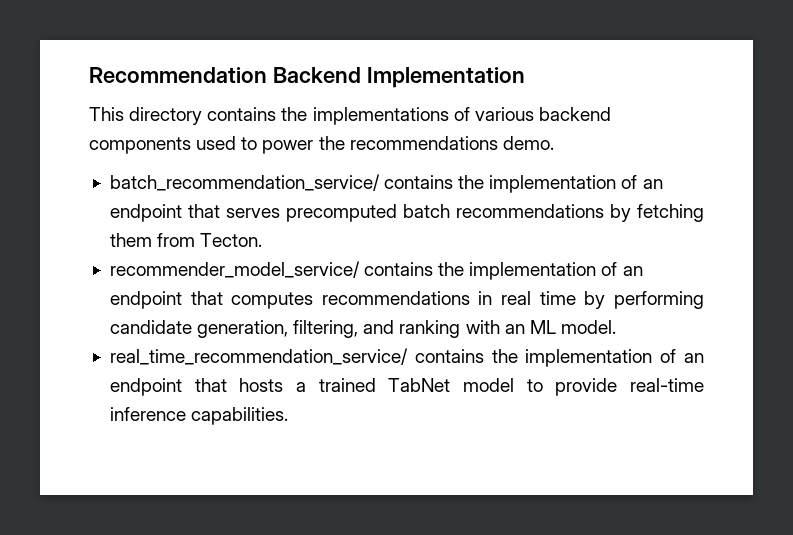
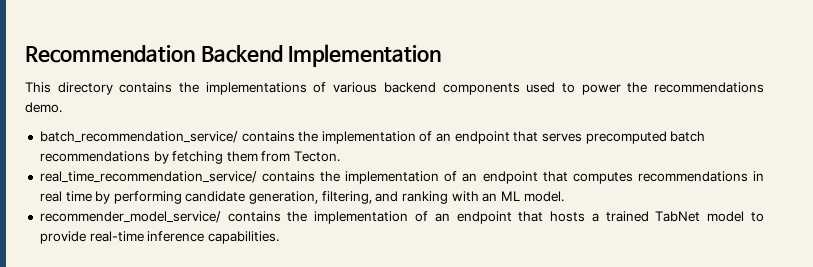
[109,261,360,278] recommender_model_service/ -> [39,171,257,183] real_time_recommendation_service/
[109,348,408,365] real_time_recommendation_service/ -> [39,211,221,223] recommender_model_service/

